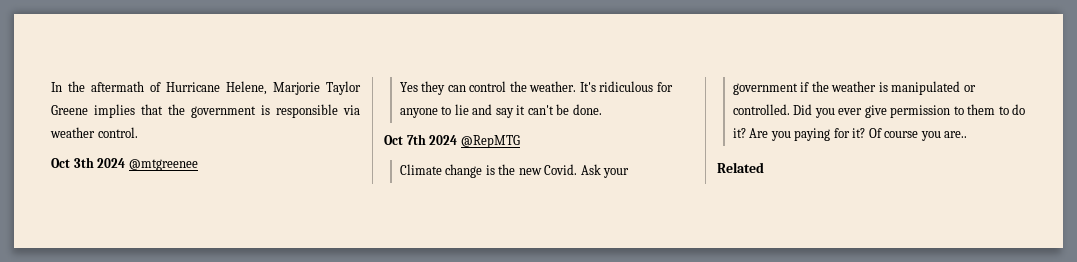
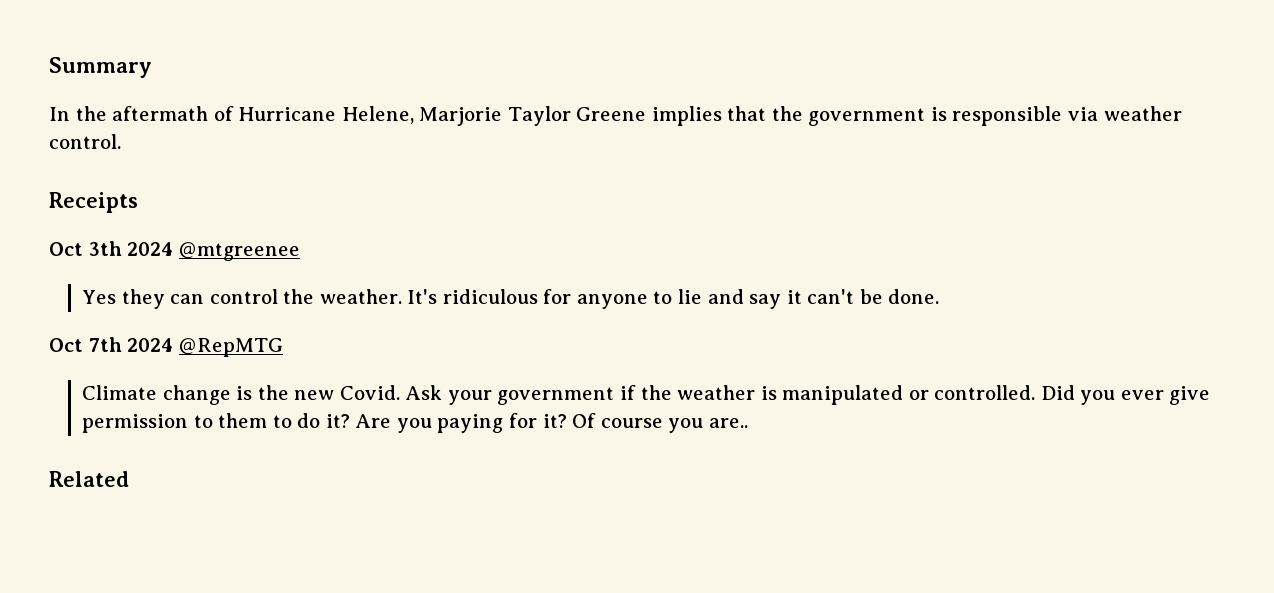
(51, 87) none -> [49,57,152,78] Summary //
(138, 132) none -> [49,192,138,213] // Receipts

